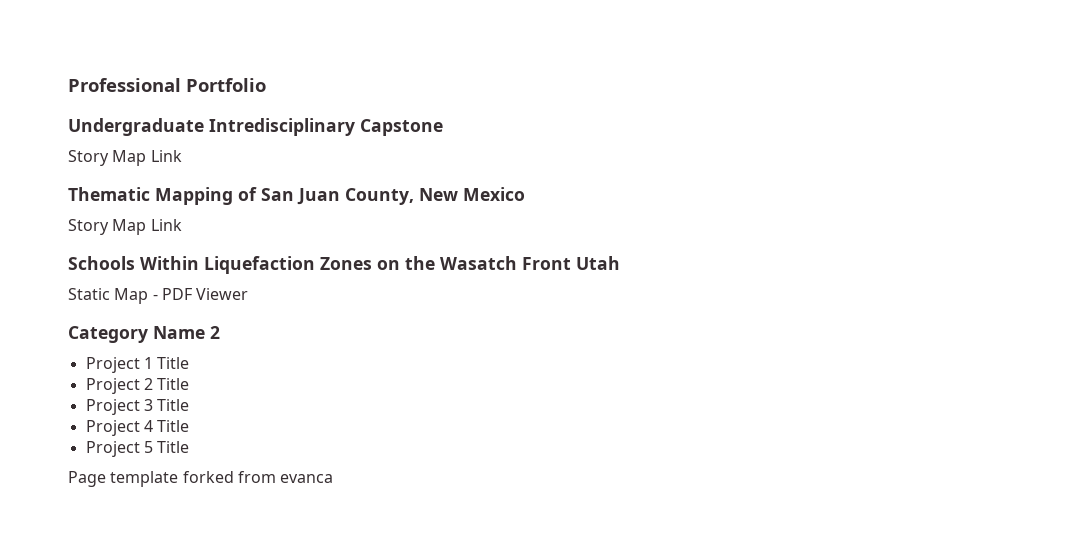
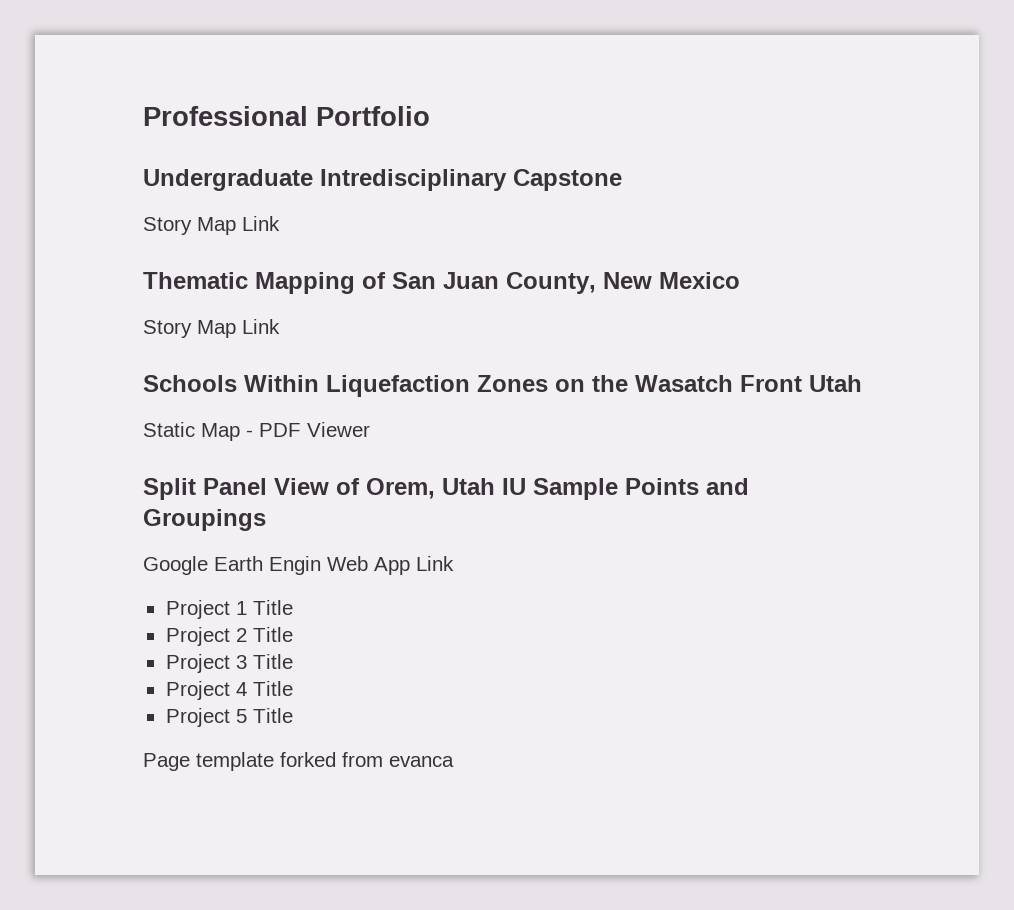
[68,326,220,343] Category Name 2 -> [143,478,749,500] [143,509,266,531] [143,556,454,575] Split Panel View of Orem, Utah IU Sample Points and Groupings // Google Earth Engin Web App Link

